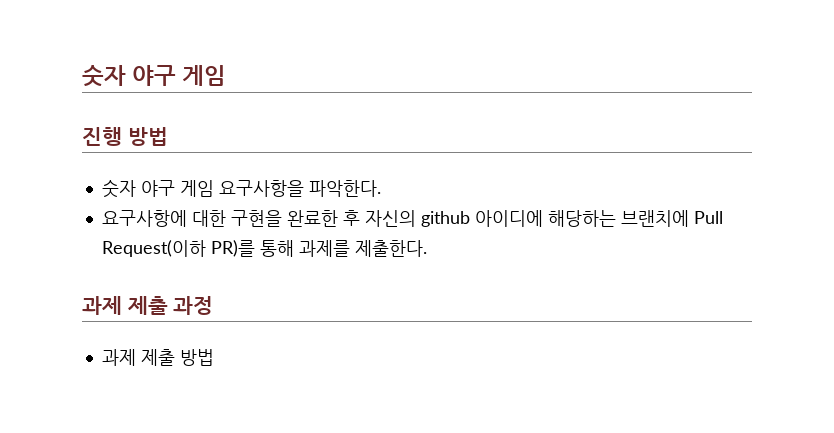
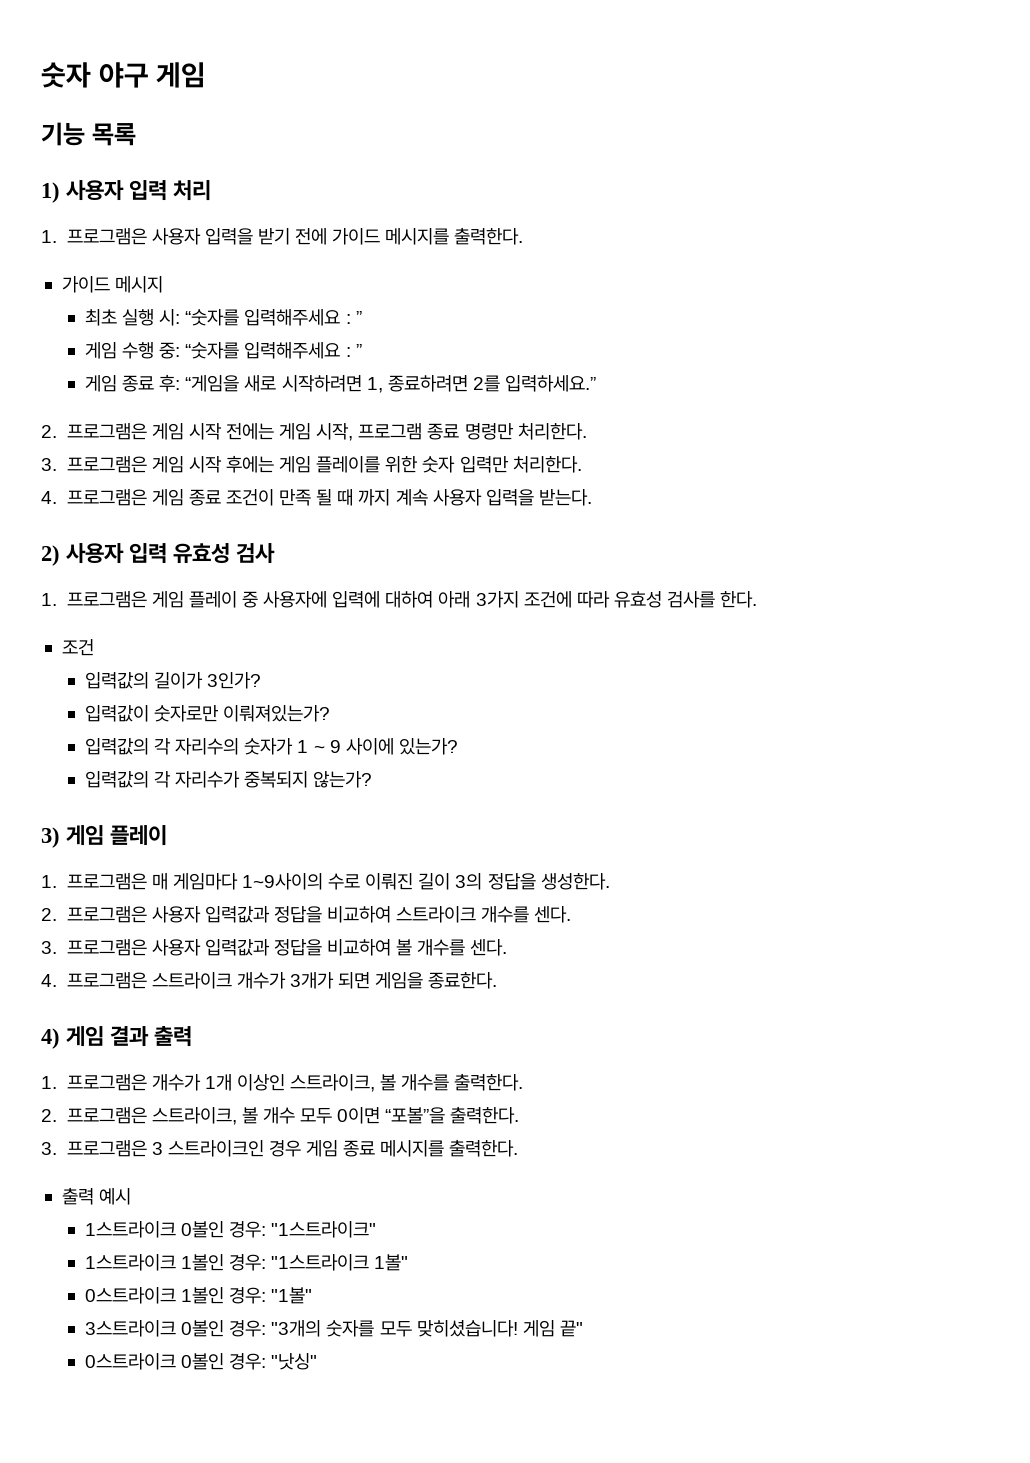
[82,127,168,146] [101,179,381,198] [101,210,723,227] [101,240,427,257] [82,296,214,315] [101,349,214,366] 진행 방법 // 숫자 야구 게임 요구사항을 파악한다. // 요구사항에 대한 구현을 완료한 후 자신의 github 아이디에 해당하는 브랜치에 Pull Request(이하 PR)를 통해 과제를 제출한다. // 과제 제출 과정 // 과제 제출 방법 -> [41,122,136,146] [41,180,212,203] [41,227,524,245] [61,276,164,293] [84,309,362,326] [84,342,362,359] [84,374,597,393] [41,423,587,441] [41,455,582,473] [41,489,592,506] [41,543,276,566] [41,591,758,608] [61,639,94,656] [84,672,262,689] [84,705,331,722] [84,738,458,755] [84,771,373,788] [41,825,168,848] [41,873,610,890] [41,906,572,923] [41,939,508,956] [41,972,498,989] [41,1026,193,1049] [41,1073,524,1092] [41,1106,520,1125] [41,1139,519,1157] [61,1187,132,1205] [84,1221,377,1238] [84,1254,409,1271] [84,1287,313,1304] [84,1320,583,1337] [84,1353,318,1370] 기능 목록 // 1) 사용자 입력 처리 // 1. 프로그램은 사용자 입력을 받기 전에 가이드 메시지를 출력한다. // 가이드 메시지 // 최초 실행 시: “숫자를 입력해주세요 : ” // 게임 수행 중: “숫자를 입력해주세요 : ” // 게임 종료 후: “게임을 새로 시작하려면 1, 종료하려면 2를 입력하세요.” // 2. 프로그램은 게임 시작 전에는 게임 시작, 프로그램 종료 명령만 처리한다. // 3. 프로그램은 게임 시작 후에는 게임 플레이를 위한 숫자 입력만 처리한다. // 4. 프로그램은 게임 종료 조건이 만족 될 때 까지 계속 사용자 입력을 받는다. // 2) 사용자 입력 유효성 검사 // 1. 프로그램은 게임 플레이 중 사용자에 입력에 대하여 아래 3가지 조건에 따라 유효성 검사를 한다. // 조건 // 입력값의 길이가 3인가? // 입력값이 숫자로만 이뤄져있는가? // 입력값의 각 자리수의 숫자가 1 ~ 9 사이에 있는가? // 입력값의 각 자리수가 중복되지 않는가? // 3) 게임 플레이 // 1. 프로그램은 매 게임마다 1~9사이의 수로 이뤄진 길이 3의 정답을 생성한다. // 2. 프로그램은 사용자 입력값과 정답을 비교하여 스트라이크 개수를 센다. // 3. 프로그램은 사용자 입력값과 정답을 비교하여 볼 개수를 센다. // 4. 프로그램은 스트라이크 개수가 3개가 되면 게임을 종료한다. // 4) 게임 결과 출력 // 1. 프로그램은 개수가 1개 이상인 스트라이크, 볼 개수를 출력한다. // 2. 프로그램은 스트라이크, 볼 개수 모두 0이면 “포볼”을 출력한다. // 3. 프로그램은 3 스트라이크인 경우 게임 종료 메시지를 출력한다. // 출력 예시 // 1스트라이크 0볼인 경우: "1스트라이크" // 1스트라이크 1볼인 경우: "1스트라이크 1볼" // 0스트라이크 1볼인 경우: "1볼" // 3스트라이크 0볼인 경우: "3개의 숫자를 모두 맞히셨습니다! 게임 끝" // 0스트라이크 0볼인 경우: "낫싱"

